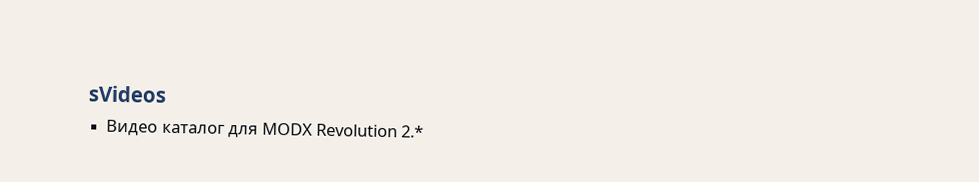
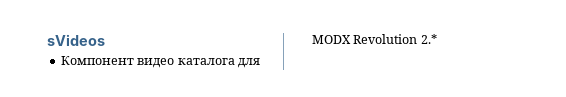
[106,119,225,136] Видео каталог -> [60,56,235,68] Компонент видео каталога

